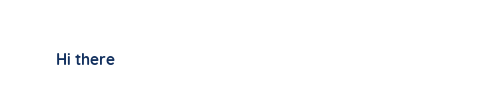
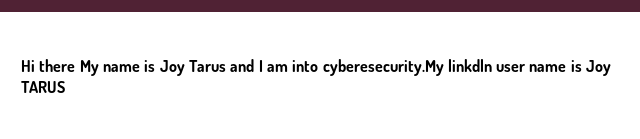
(116, 59) none -> [79,59,612,76] [21,81,65,93] My name is Joy Tarus and I am into cyberesecurity.My linkdln user name is Joy TARUS

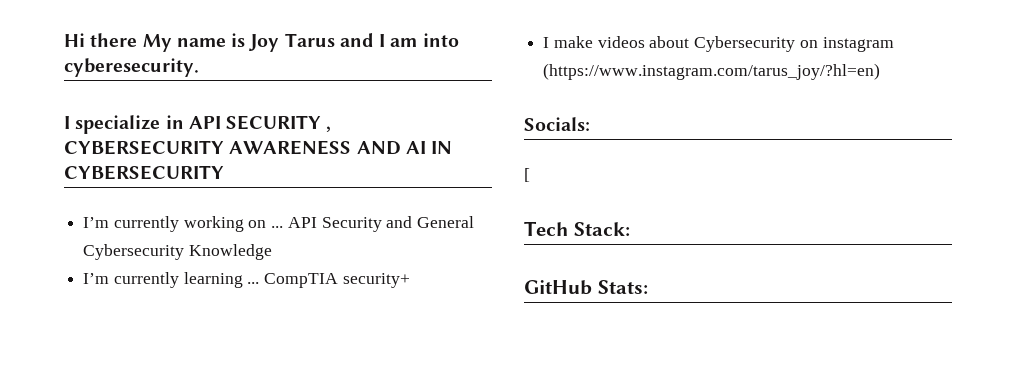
[322,59,612,76] [21,81,65,93] cyberesecurity.My linkdln user name is Joy TARUS -> [64,58,199,77] [64,115,332,134] [64,140,453,155] [64,165,224,180] [83,216,475,232] [83,244,272,260] [83,272,410,288] [543,36,894,52] [543,63,881,80] [524,117,590,131] [524,168,530,182] [524,221,630,236] [524,280,648,295] cyberesecurity. // I specialize in API SECURITY , CYBERSECURITY AWARENESS AND AI IN CYBERSECURITY // I’m currently working on ... API Security and General Cybersecurity Knowledge // I’m currently learning ... CompTIA security+ // I make videos about Cybersecurity on instagram (https://www.instagram.com/tarus_joy/?hl=en) // Socials: // [ // Tech Stack: // GitHub Stats:

